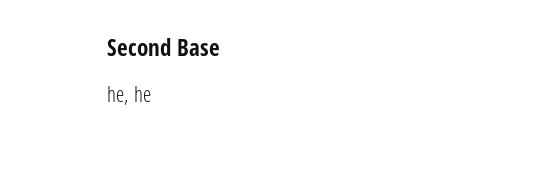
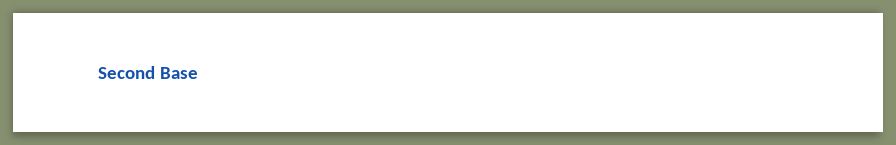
[107,86,151,105] // he, he -> (198, 73) none

